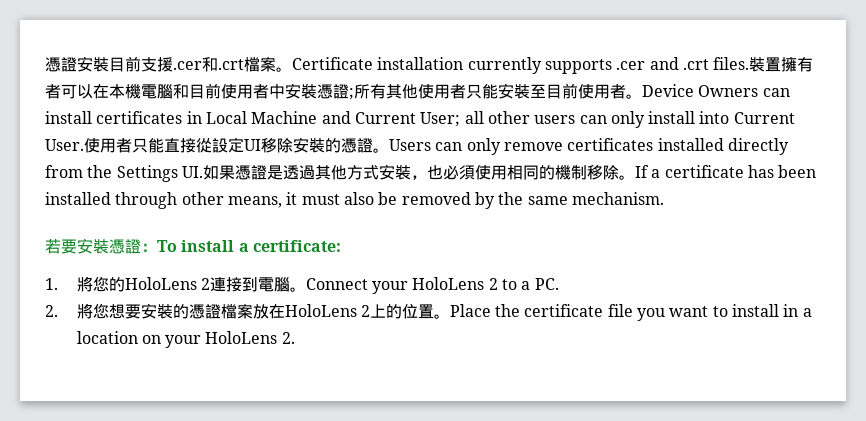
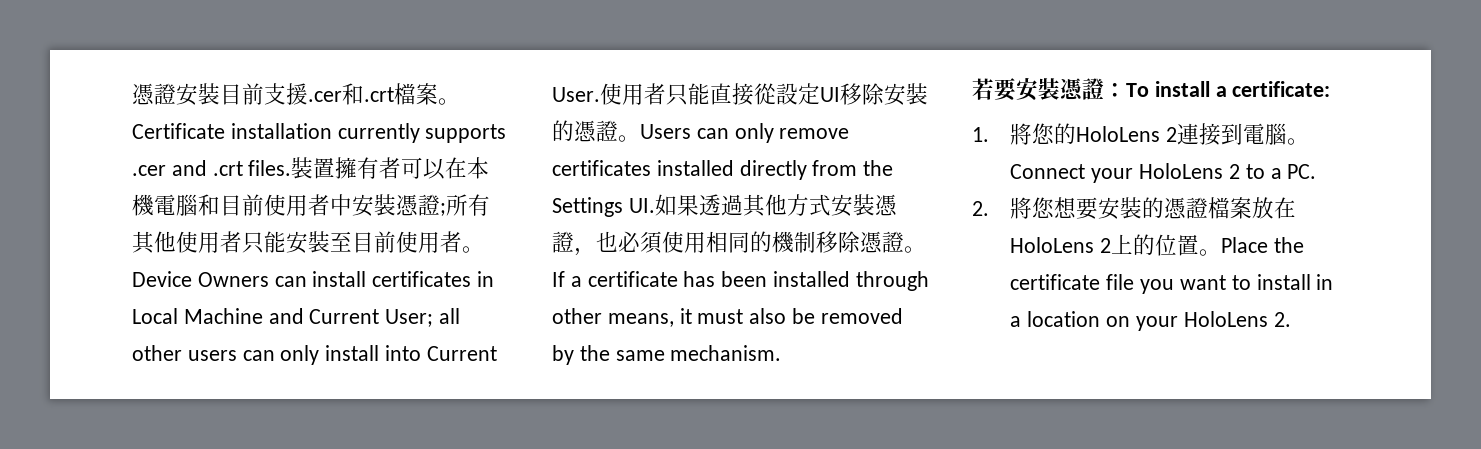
[234,165,283,180] 憑證是 -> (699, 205) none
(411, 172) none -> [874,194,897,216] [552,231,574,253] 憑證
(619, 172) none -> [860,231,904,253] 憑證

